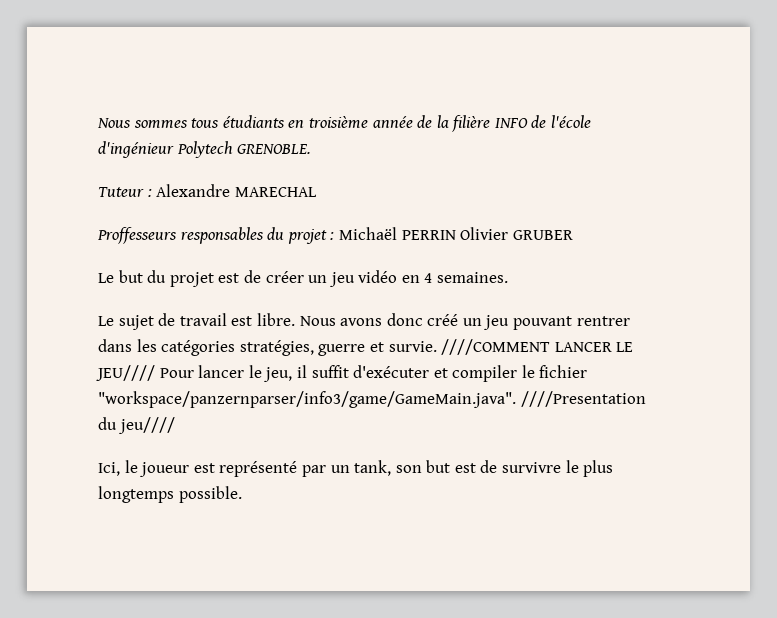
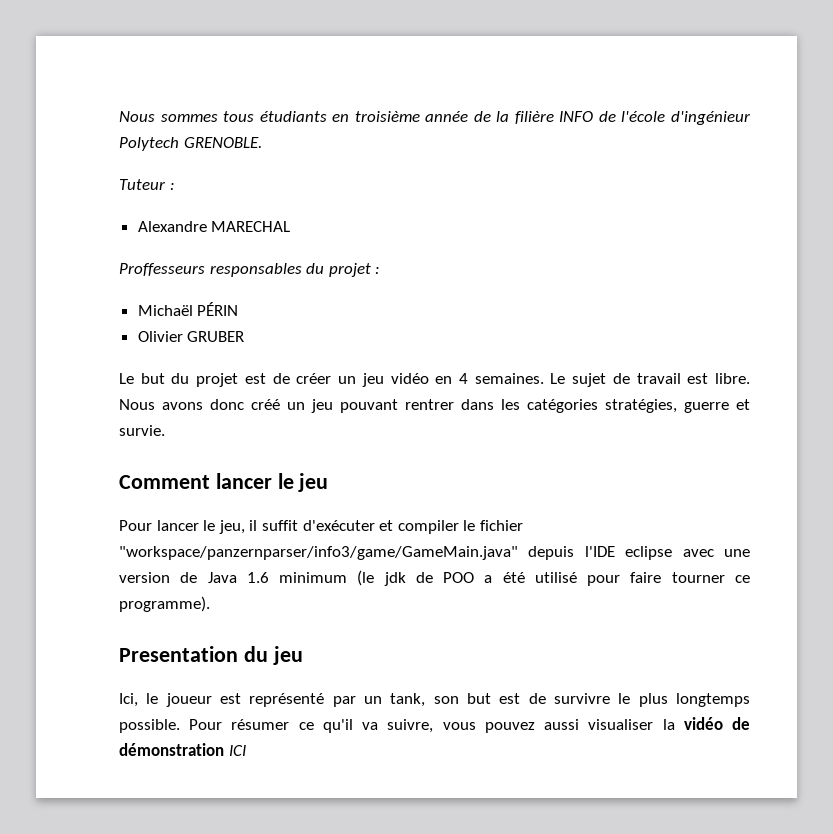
(152, 193) none -> (175, 186) //
[338,227,456,240] Michaël PERRIN -> [137,302,239,316] // Michaël PÉRIN //
(509, 277) // -> (544, 378) none
[441,339,634,355] [96,365,155,381] ////COMMENT LANCER LE JEU//// -> [119,473,329,492] // Comment lancer le jeu //
[98,391,646,408] [98,417,175,434] "workspace/panzernparser/info3/game/GameMain.java". ////Presentation du jeu//// -> [119,546,750,560] [119,570,750,586] [119,596,210,612] [119,646,303,665] "workspace/panzernparser/info3/game/GameMain.java" depuis l'IDE eclipse avec une version de Java 1.6 minimum (le jdk de POO a été utilisé pour faire tourner ce programme). // Presentation du jeu
(242, 494) none -> [189,717,750,733] [119,743,246,756] Pour résumer ce qu'il va suivre, vous pouvez aussi visualiser la vidéo de démonstration ICI

